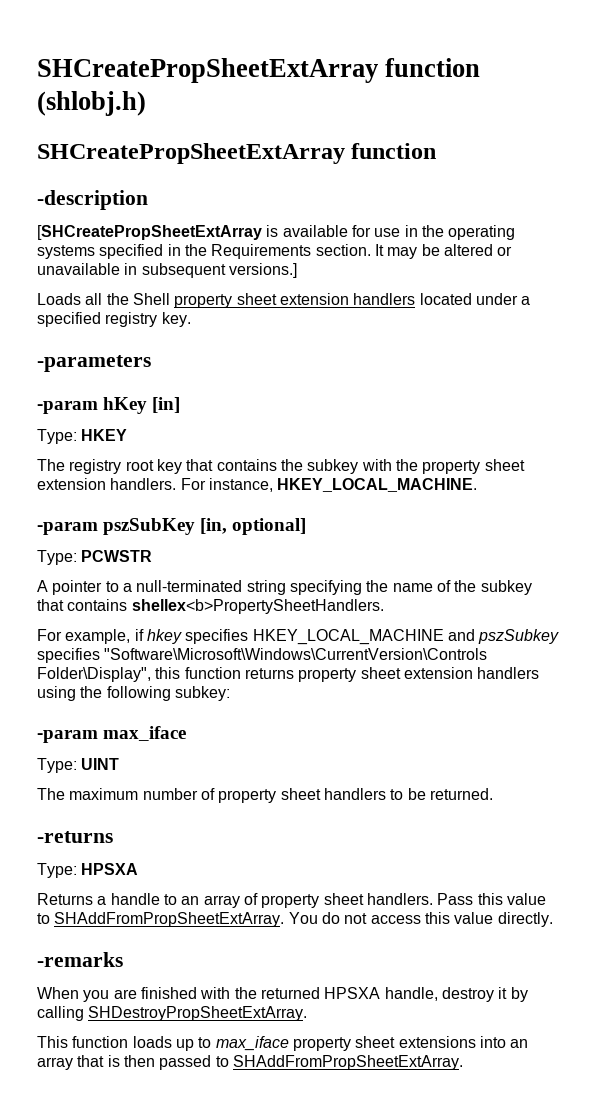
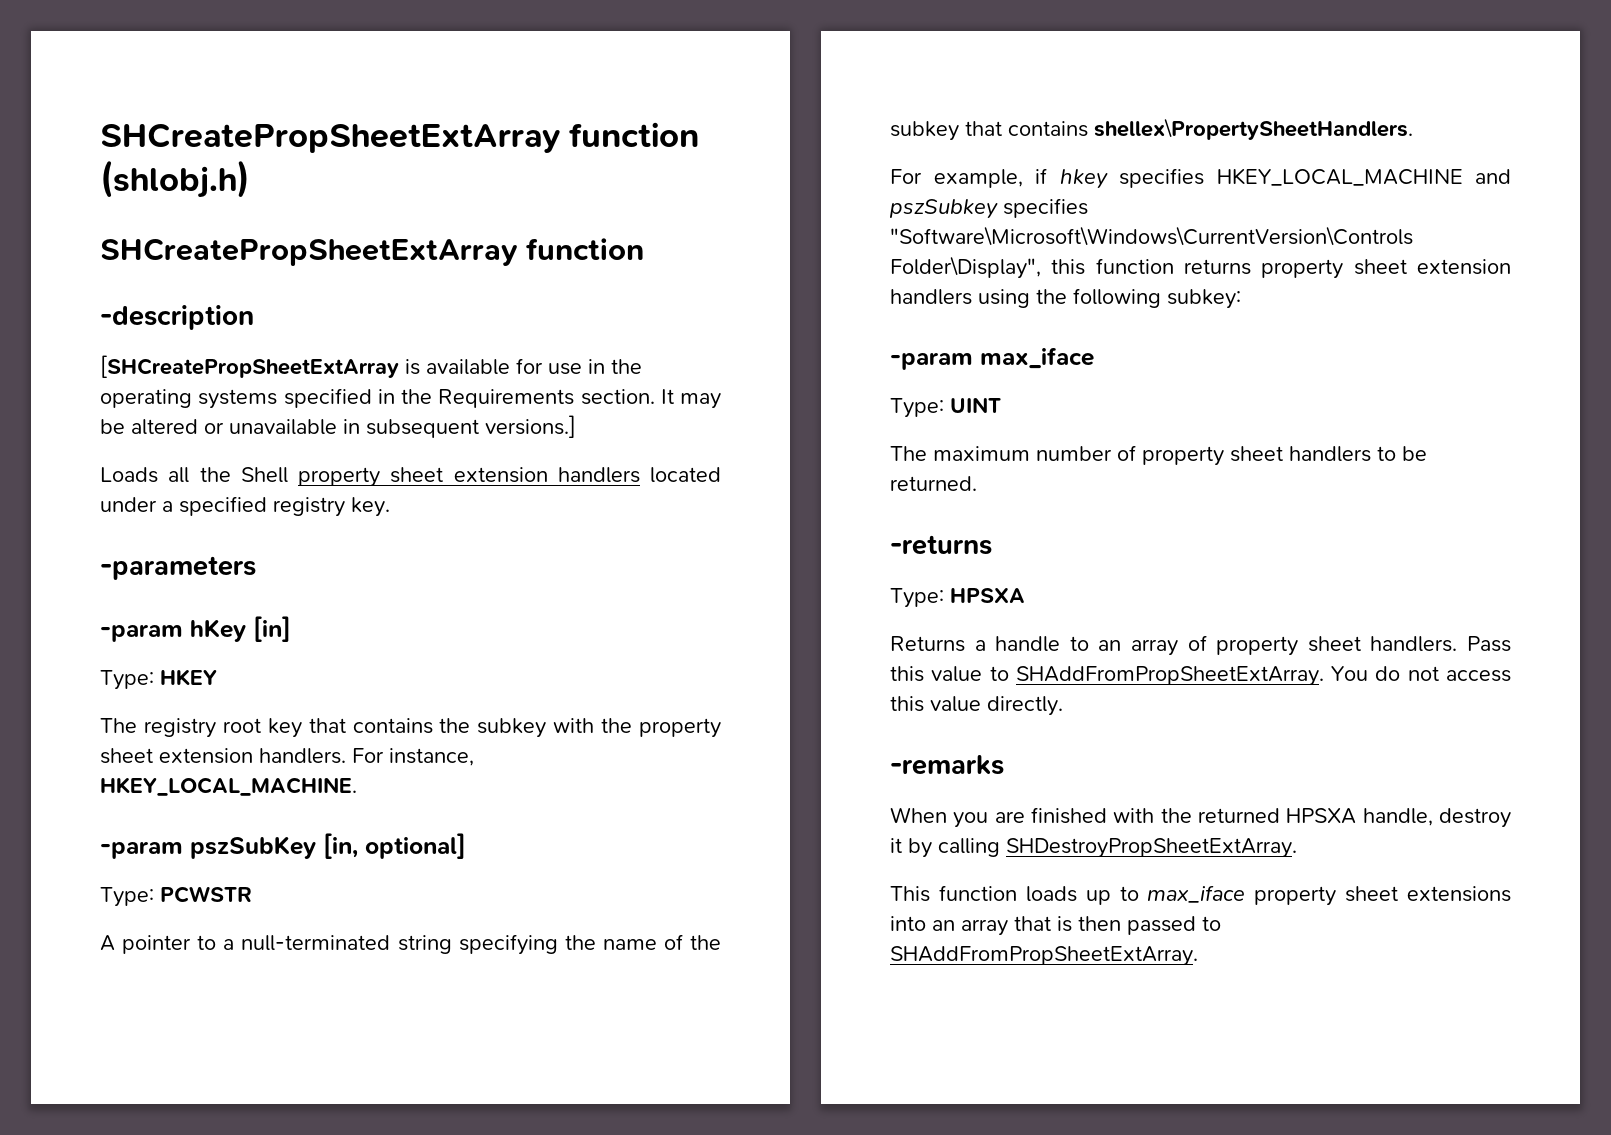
[131,599,384,614] shellex<b>PropertySheetHandlers. -> [1094,118,1413,140] shellex\PropertySheetHandlers.

